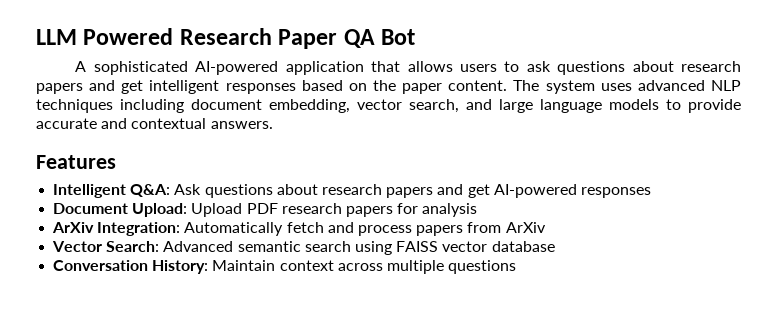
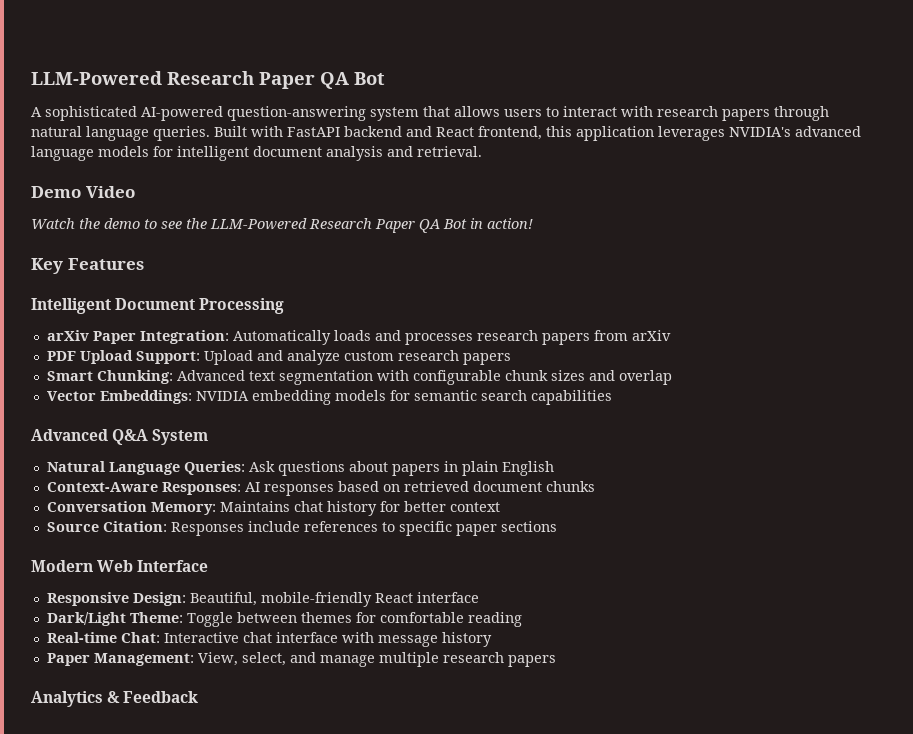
[36,28,174,45] LLM Powered -> [31,71,162,85] LLM-Powered
[285,61,364,75] application -> [227,106,419,121] question-answering system
[526,61,741,75] [36,80,741,94] [36,99,741,113] [36,118,273,129] [36,155,116,169] [53,184,651,198] [53,203,478,217] [52,222,546,236] [52,241,555,255] [53,260,517,274] ask questions about research papers and get intelligent responses based on the paper content. The system uses advanced NLP techniques including document embedding, vector search, and large language models to provide accurate and contextual answers. // Features // Intelligent Q&A: Ask questions about research papers and get AI-powered responses // Document Upload: Upload PDF research papers for analysis // ArXiv Integration: Automatically fetch and process papers from ArXiv // Vector Search: Advanced semantic search using FAISS vector database // Conversation History: Maintain context across multiple questions -> [563,106,829,121] [31,126,861,141] [31,146,482,161] [31,186,135,198] [31,218,533,233] [31,258,144,274] [31,298,285,314] [46,330,671,345] [46,350,511,365] [46,370,672,385] [46,390,612,405] [31,429,209,445] [46,461,554,476] [46,481,595,496] [46,501,500,516] [46,521,557,536] [31,560,209,572] [46,592,479,607] [46,612,522,627] [46,632,492,647] [46,652,556,667] [31,691,199,707] interact with research papers through natural language queries. Built with FastAPI backend and React frontend, this application leverages NVIDIA's advanced language models for intelligent document analysis and retrieval. // Demo Video // Watch the demo to see the LLM-Powered Research Paper QA Bot in action! // Key Features // Intelligent Document Processing // arXiv Paper Integration: Automatically loads and processes research papers from arXiv // PDF Upload Support: Upload and analyze custom research papers // Smart Chunking: Advanced text segmentation with configurable chunk sizes and overlap // Vector Embeddings: NVIDIA embedding models for semantic search capabilities // Advanced Q&A System // Natural Language Queries: Ask questions about papers in plain English // Context-Aware Responses: AI responses based on retrieved document chunks // Conversation Memory: Maintains chat history for better context // Source Citation: Responses include references to specific paper sections // Modern Web Interface // Responsive Design: Beautiful, mobile-friendly React interface // Dark/Light Theme: Toggle between themes for comfortable reading // Real-time Chat: Interactive chat interface with message history // Paper Management: View, select, and manage multiple research papers // Analytics & Feedback

